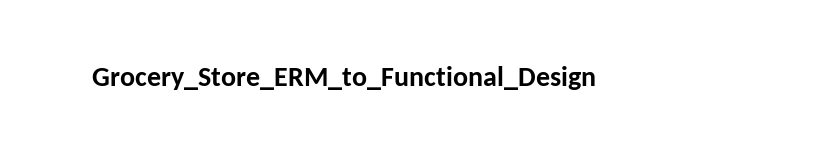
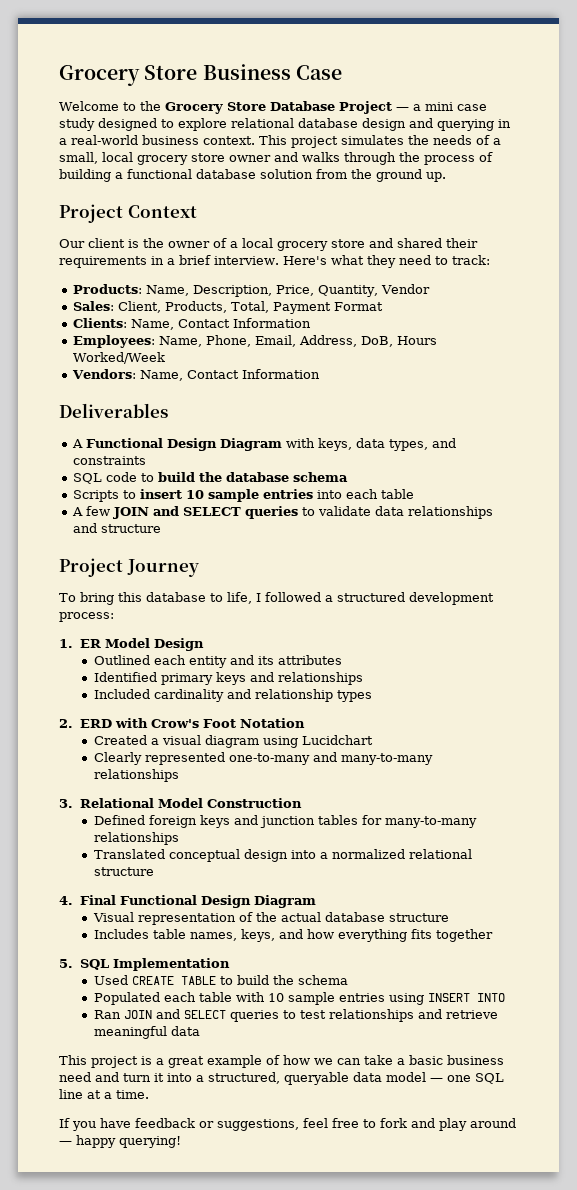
[92,66,596,90] Grocery_Store_ERM_to_Functional_Design -> [59,64,342,86] [59,101,487,114] [59,118,511,131] [59,135,501,148] [59,152,493,165] [59,169,446,182] [59,204,197,223] [59,238,478,251] [59,255,490,268] [72,284,430,297] [72,301,383,314] [72,318,311,330] [72,335,437,348] [72,352,165,364] [71,369,320,381] [59,403,168,418] [71,438,456,451] [72,456,146,465] [72,472,348,484] [72,489,414,502] [71,506,493,519] [72,523,161,533] [59,558,199,577] [59,592,494,605] [59,612,114,622] [59,638,204,651] [93,655,342,668] [93,672,363,685] [93,689,372,702] [59,718,305,728] [93,735,373,748] [93,752,433,765] [93,769,179,782] [59,798,302,808] [93,815,477,828] [93,832,179,845] [93,849,472,862] [93,867,154,876] [59,895,316,908] [92,912,449,925] [93,929,493,942] [59,958,230,971] [93,975,348,985] [93,992,505,1005] [93,1009,498,1022] [93,1026,200,1039] [59,1055,504,1068] [59,1072,504,1085] [59,1089,149,1099] [59,1118,516,1131] [59,1135,181,1148] Grocery Store Business Case // Welcome to the Grocery Store Database Project — a mini case study designed to explore relational database design and querying in a real-world business context. This project simulates the needs of a small, local grocery store owner and walks through the process of building a functional database solution from the ground up. // Project Context // Our client is the owner of a local grocery store and shared their requirements in a brief interview. Here's what they need to track: // Products: Name, Description, Price, Quantity, Vendor // Sales: Client, Products, Total, Payment Format // Clients: Name, Contact Information // Employees: Name, Phone, Email, Address, DoB, Hours Worked/Week // Vendors: Name, Contact Information // Deliverables // A Functional Design Diagram with keys, data types, and constraints // SQL code to build the database schema // Scripts to insert 10 sample entries into each table // A few JOIN and SELECT queries to validate data relationships and structure // Project Journey // To bring this database to life, I followed a structured development process: // 1. ER Model Design // Outlined each entity and its attributes // Identified primary keys and relationships // Included cardinality and relationship types // 2. ERD with Crow's Foot Notation // Created a visual diagram using Lucidchart // Clearly represented one-to-many and many-to-many relationships // 3. Relational Model Construction // Defined foreign keys and junction tables for many-to-many relationships // Translated conceptual design into a normalized relational structure // 4. Final Functional Design Diagram // Visual representation of the actual database structure // Includes table names, keys, and how everything fits together // 5. SQL Implementation // Used CREATE TABLE to build the schema // Populated each table with 10 sample entries using INSERT INTO // Ran JOIN and SELECT queries to test relationships and retrieve meaningful data // This project is a great example of how we can take a basic business need and turn it into a structured, queryable data model — one SQL line at a time. // If you have feedback or suggestions, feel free to fork and play around — happy querying!

